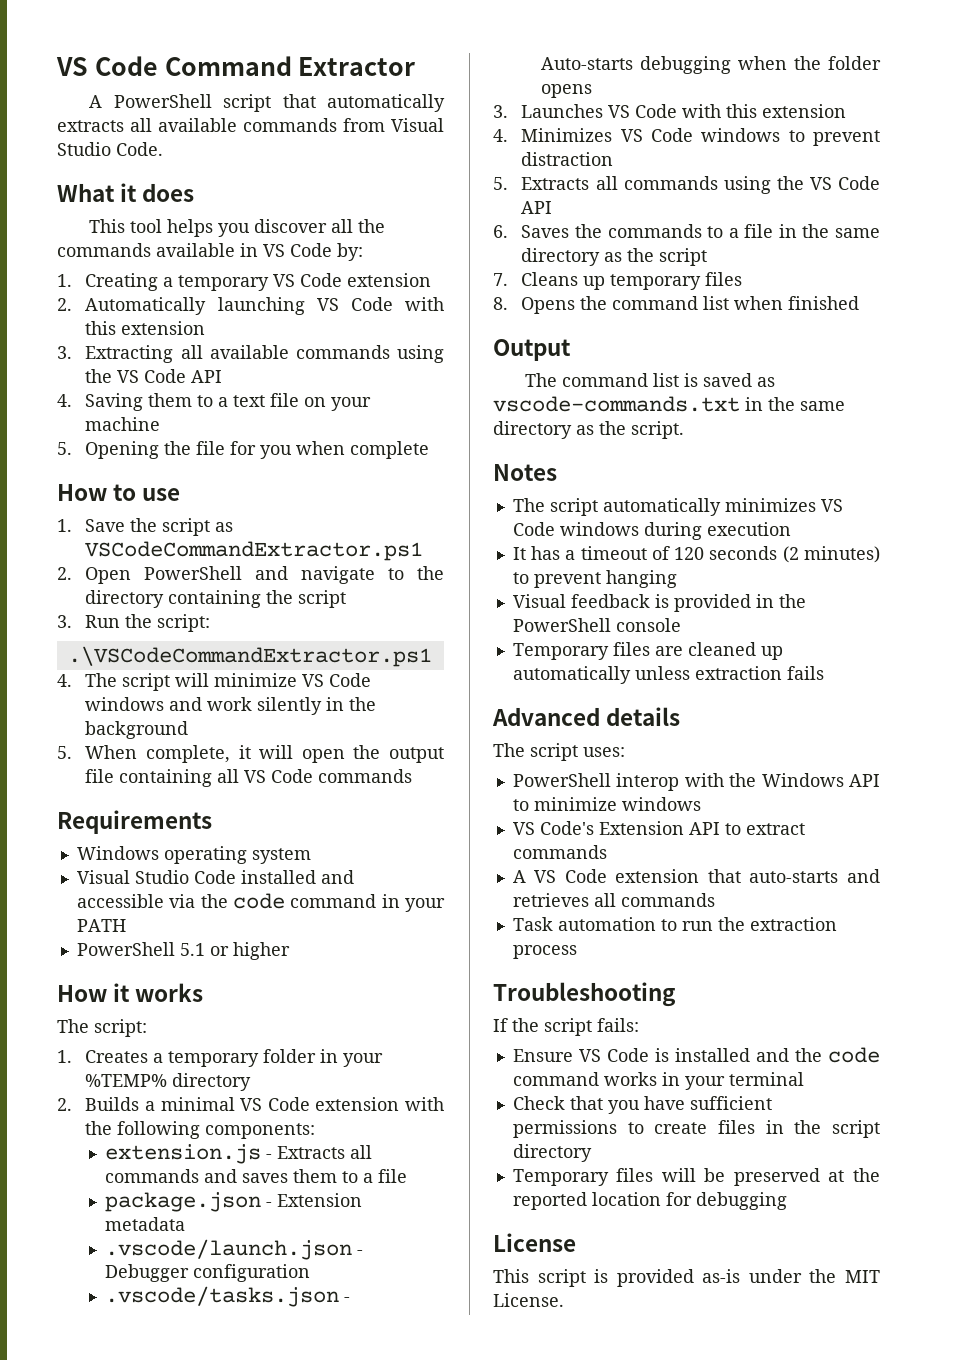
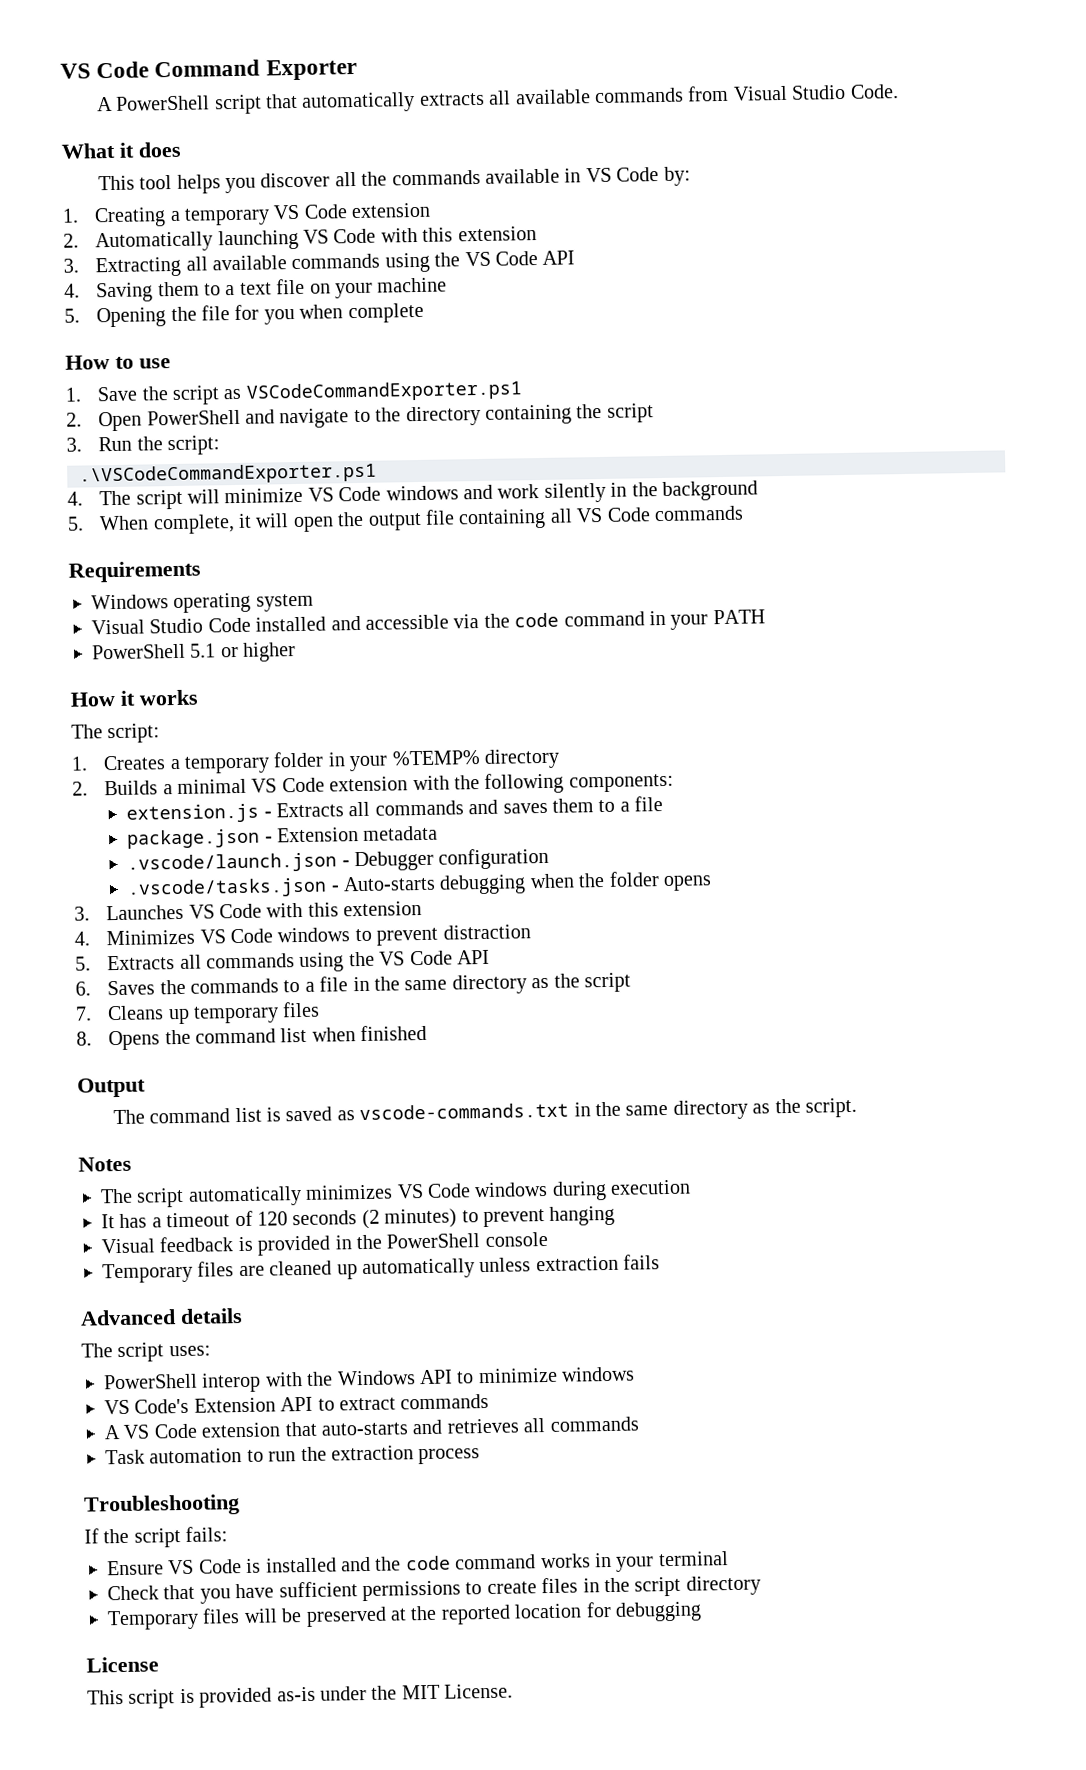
[298,57,416,76] Extractor -> [265,58,357,81] Exporter
[85,541,424,561] VSCodeCommandExtractor.ps1 -> [245,380,523,403] VSCodeCommandExporter.ps1
[67,646,432,667] .\VSCodeCommandExtractor.ps1 -> [79,462,377,486] .\VSCodeCommandExporter.ps1

